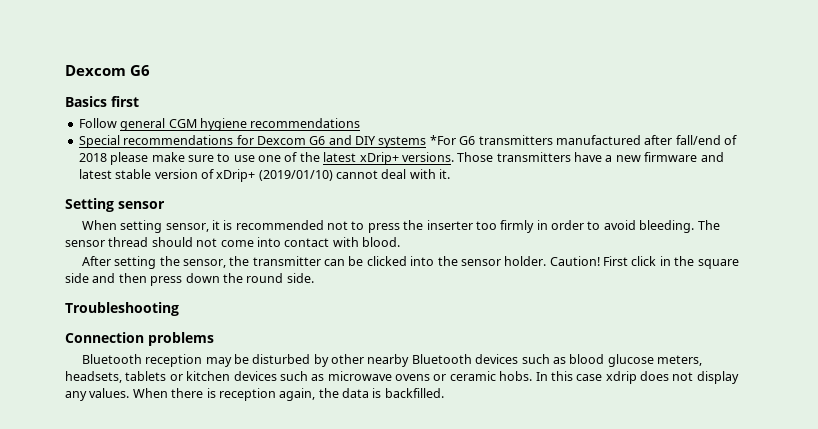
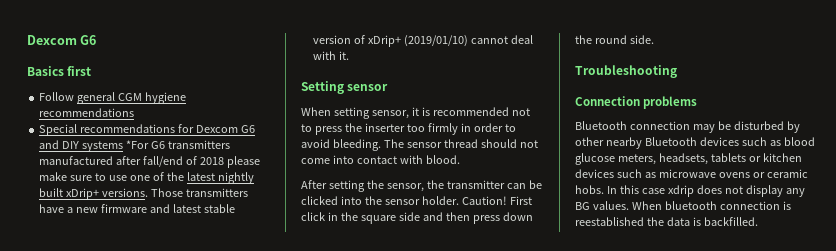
(357, 157) none -> [217,172,254,184] [39,188,64,197] nightly built
[145,354,203,367] reception -> [629,121,690,130] connection
(87, 396) none -> [575,202,590,210] BG
[171,388,316,401] there is reception again, -> [664,201,791,210] [575,217,644,226] bluetooth connection is reestablished

